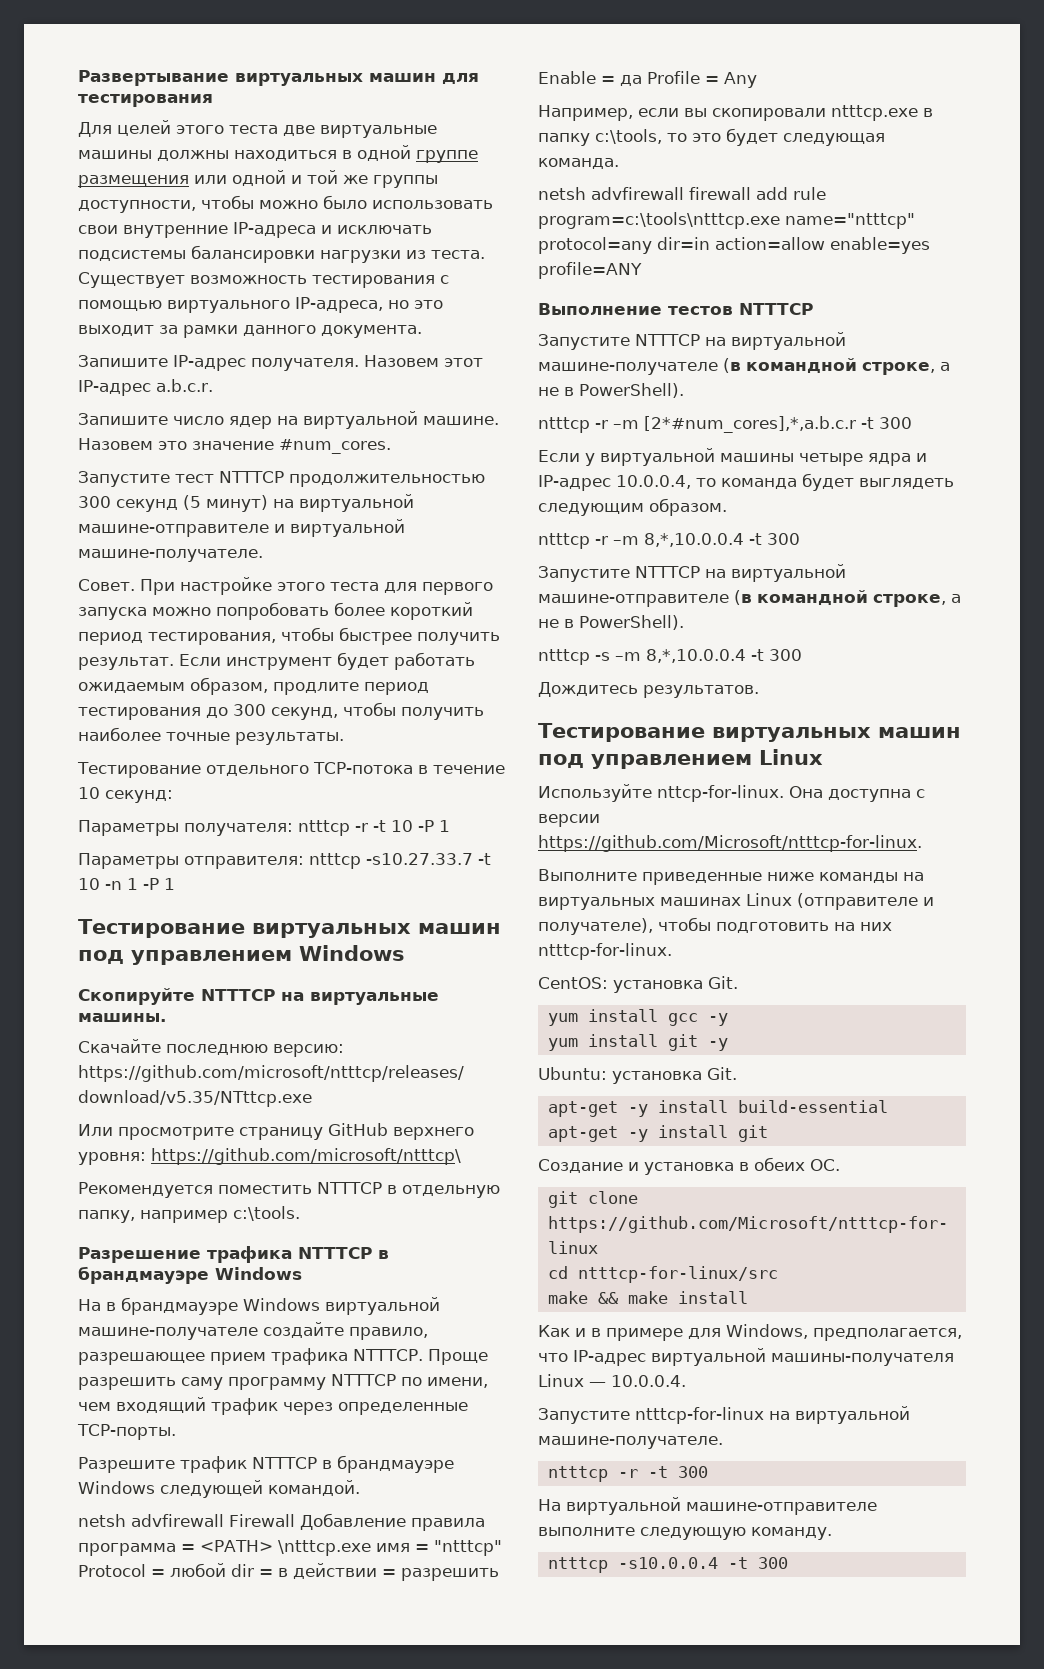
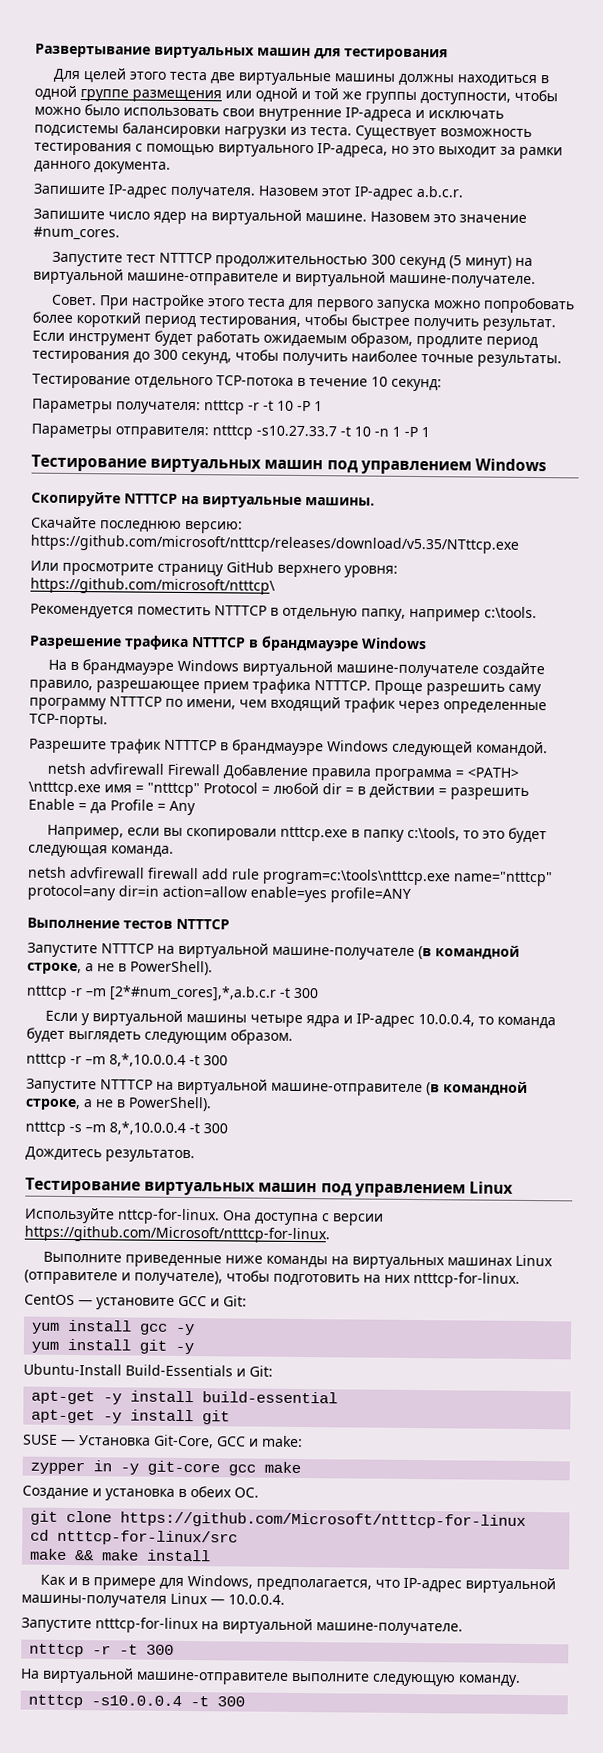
[538,976,738,993] CentOS: установка Git. -> [24,1294,247,1310] CentOS — установите GCC и Git:
[538,1067,737,1084] Ubuntu: установка Git. -> [23,1363,273,1377] Ubuntu-Install Build-Essentials и Git:
(768, 1133) none -> [23,1434,303,1449] [30,1460,302,1476] // SUSE — Установка Git-Core, GCC и make: // zypper in -y git-core gcc make

